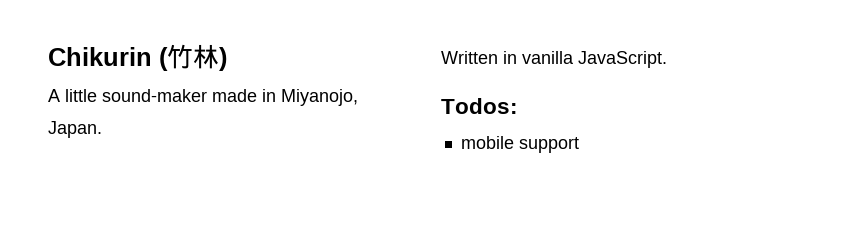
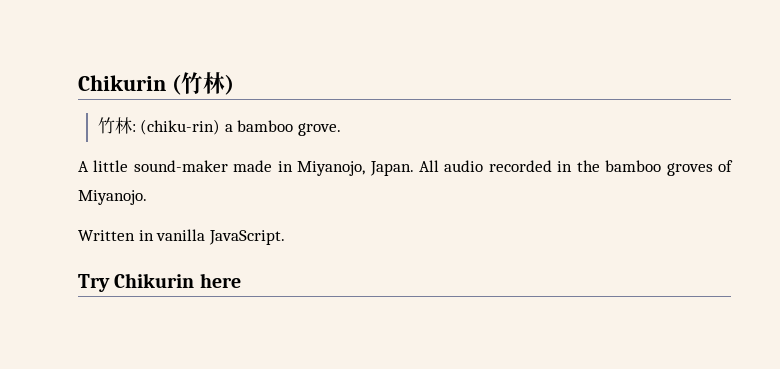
(227, 59) none -> [97,117,342,136] // 竹林: (chiku-rin) a bamboo grove.
(102, 129) none -> [419,160,734,176] [78,190,147,205] All audio recorded in the bamboo groves of Miyanojo.
[441,98,518,114] [460,136,579,153] Todos: // mobile support -> [78,273,241,292] Try Chikurin here

